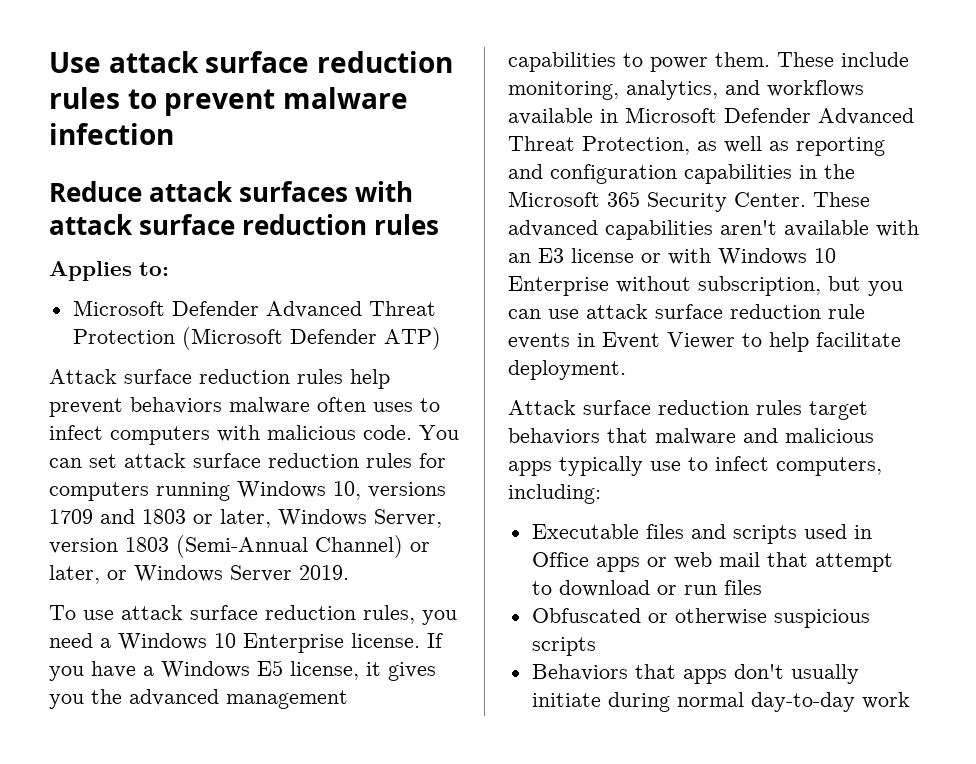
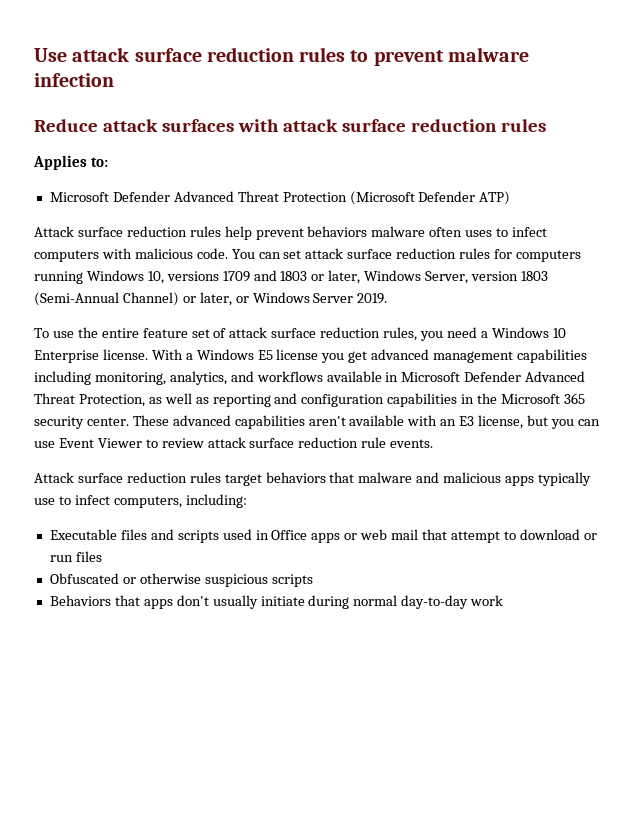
(114, 615) none -> [77,327,227,338] the entire feature set of
[427,633,443,648] [49,660,436,681] [49,689,348,709] [508,52,909,72] If you have a Windows E5 license, it gives you the advanced management capabilities to power them. These include -> [151,349,588,363] [34,371,91,385] With a Windows E5 license you get advanced management capabilities including
[647,192,806,212] Security Center. -> [34,416,129,429] security center.
[571,248,836,265] [508,276,903,296] [508,304,865,319] [508,332,901,352] [508,360,626,380] license or with Windows 10 Enterprise without subscription, but you can use attack surface reduction rule events in Event Viewer to help facilitate deployment. -> [478,415,600,429] [34,437,434,448] license, but you can use Event Viewer to review attack surface reduction rule events.

